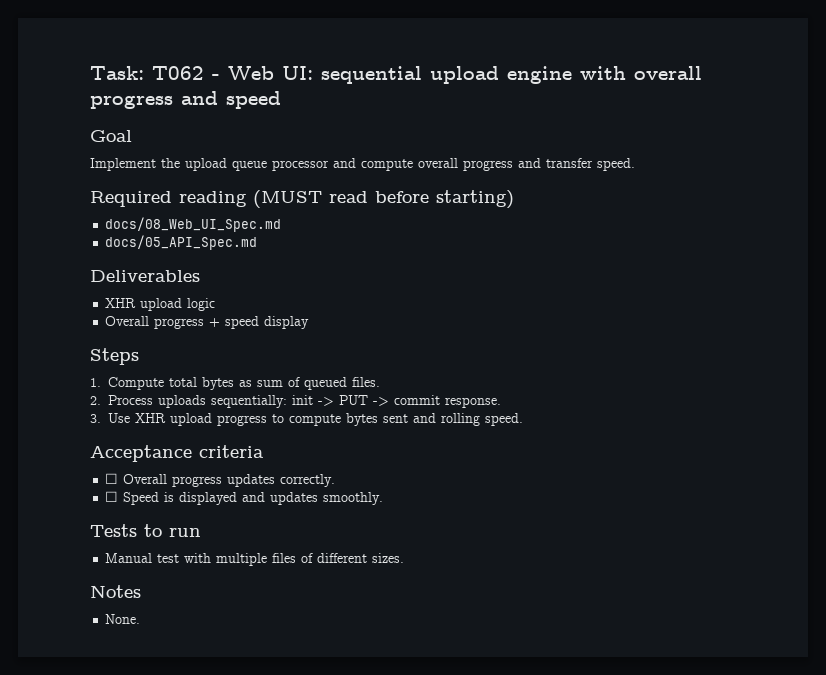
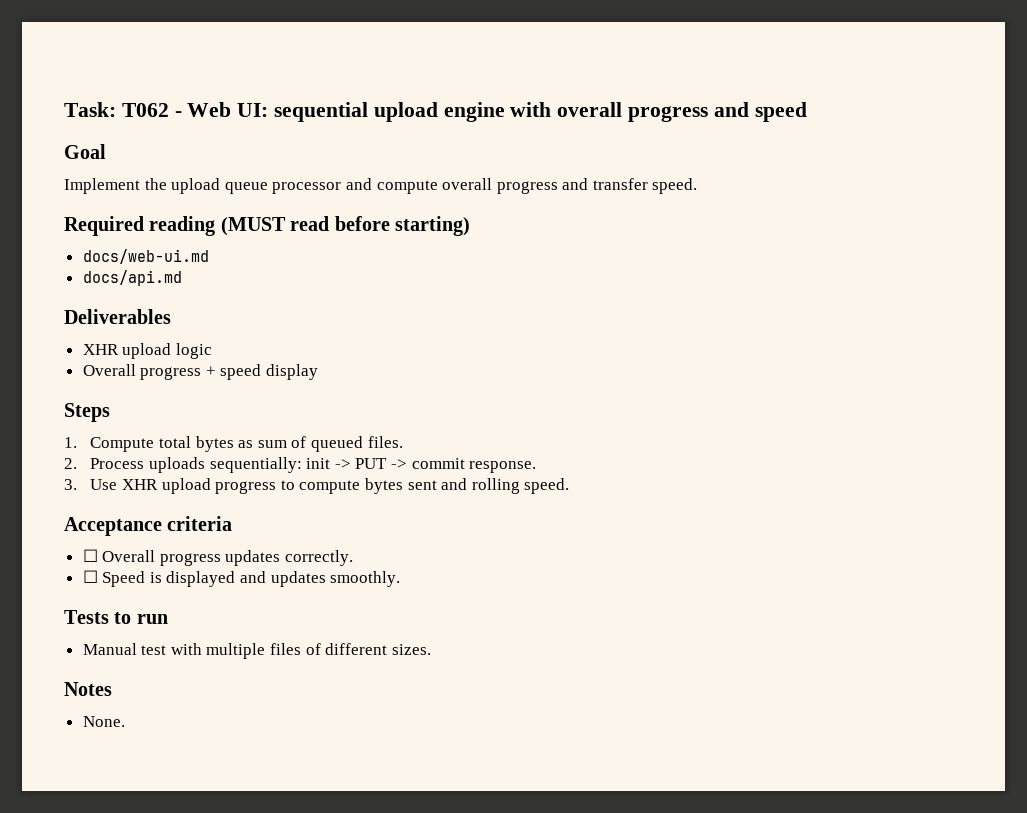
[105,217,282,232] [105,235,258,250] docs/08_Web_UI_Spec.md // docs/05_API_Spec.md -> [82,249,209,264] [82,270,182,286] docs/web-ui.md // docs/api.md

